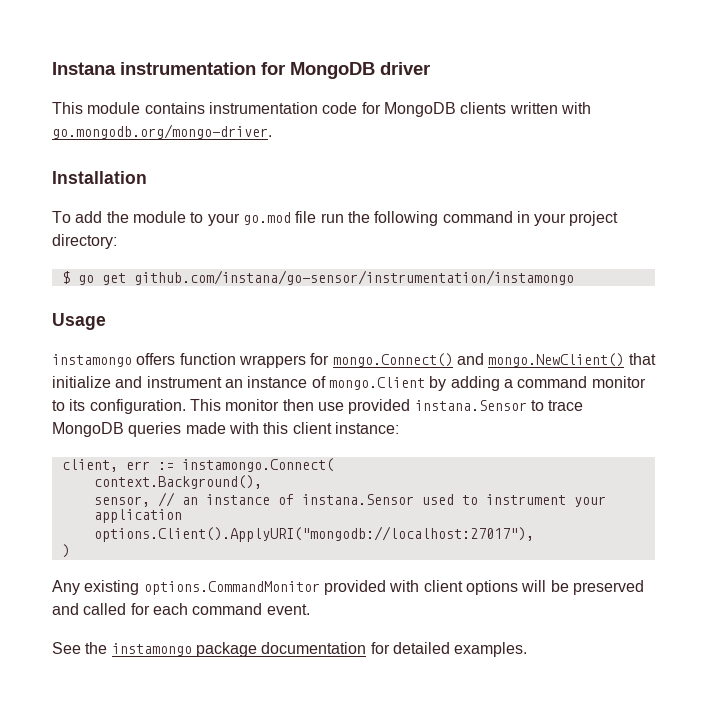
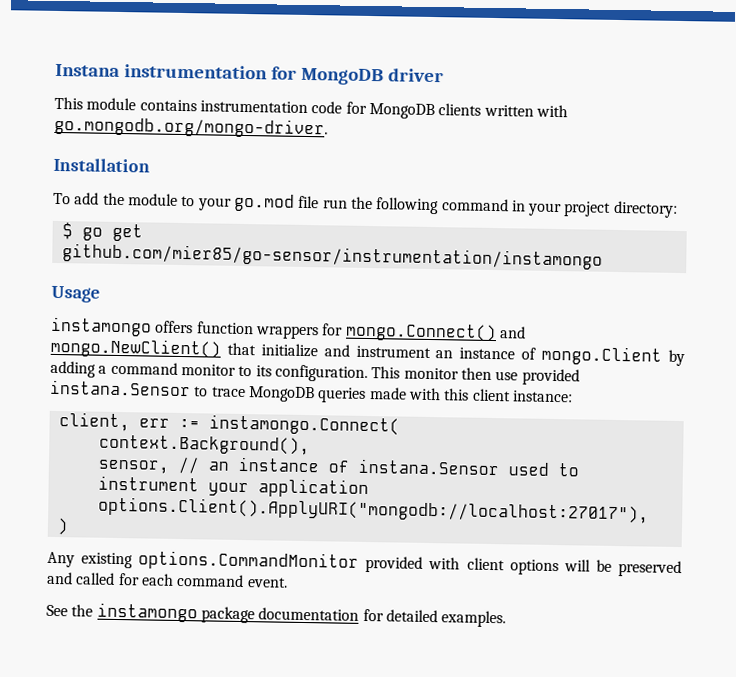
[133,270,574,285] github.com/instana/go-sensor/instrumentation/instamongo -> [61,243,603,270] github.com/mier85/go-sensor/instrumentation/instamongo

